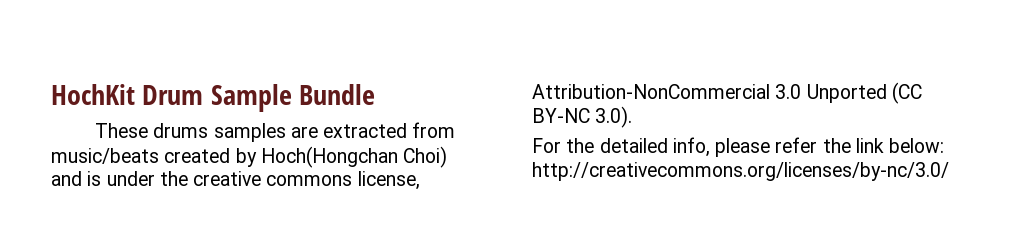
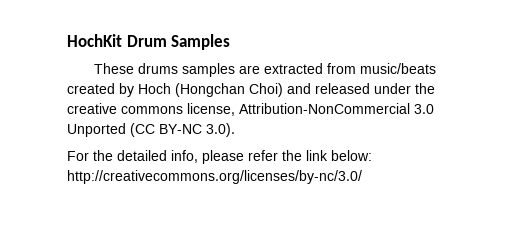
[210,84,376,112] Sample Bundle -> [171,34,231,50] Samples
[260,146,398,168] Hoch(Hongchan -> [138,83,245,97] Hoch (Hongchan
[87,171,102,186] is -> [315,83,370,94] released

